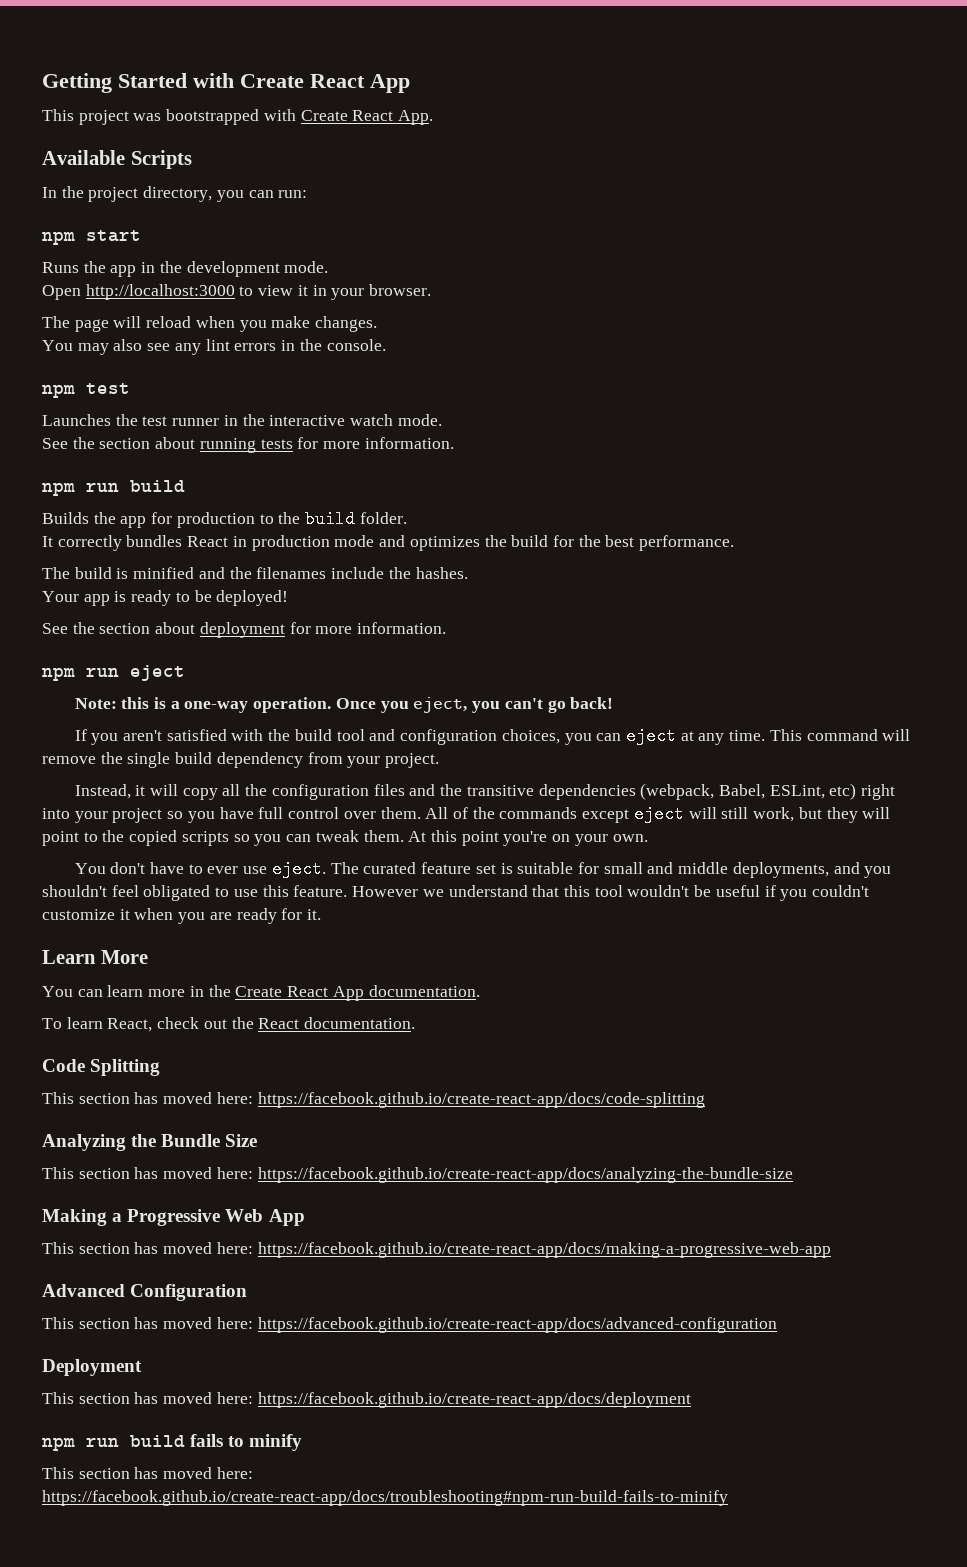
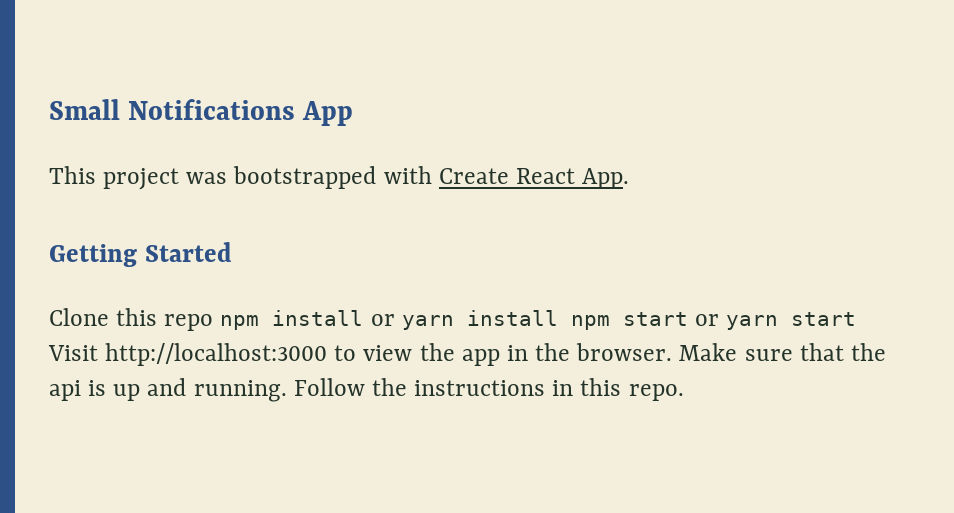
[42,73,365,93] Getting Started with Create React -> [49,99,296,120] Small Notifications
[42,150,192,169] [42,186,308,202] [42,230,141,245] [42,261,329,277] [42,284,432,300] [42,316,378,332] [42,339,386,355] [42,383,130,398] [42,414,442,426] [42,437,454,453] [42,480,185,496] [42,510,407,528] [42,535,735,551] [42,567,468,579] [42,590,289,606] [42,622,447,638] [42,665,185,681] [74,697,614,713] [74,727,911,745] [42,752,440,768] [74,783,896,800] [42,805,891,823] [42,830,648,846] [74,860,892,878] [42,885,870,901] [42,908,322,924] [42,950,148,964] [42,985,480,1001] [42,1017,416,1032] [42,1059,161,1076] [42,1092,705,1108] [42,1134,258,1151] [42,1167,793,1183] [42,1209,305,1226] [42,1242,831,1258] [42,1284,248,1301] [42,1317,777,1333] [42,1359,142,1376] [42,1392,691,1408] [42,1434,303,1451] [42,1467,253,1479] [42,1490,728,1506] Available Scripts // In the project directory, you can run: // npm start // Runs the app in the development mode. // Open http://localhost:3000 to view it in your browser. // The page will reload when you make changes. // You may also see any lint errors in the console. // npm test // Launches the test runner in the interactive watch mode. // See the section about running tests for more information. // npm run build // Builds the app for production to the build folder. // It correctly bundles React in production mode and optimizes the build for the best performance. // The build is minified and the filenames include the hashes. // Your app is ready to be deployed! // See the section about deployment for more information. // npm run eject // Note: this is a one-way operation. Once you eject, you can't go back! // If you aren't satisfied with the build tool and configuration choices, you can eject at any time. This command will remove the single build dependency from your project. // Instead, it will copy all the configuration files and the transitive dependencies (webpack, Babel, ESLint, etc) right into your project so you have full control over them. All of the commands except eject will still work, but they will point to the copied scripts so you can tweak them. At this point you're on your own. // You don't have to ever use eject. The curated feature set is suitable for small and middle deployments, and you shouldn't feel obligated to use this feature. However we understand that this tool wouldn't be useful if you couldn't customize it when you are ready for it. // Learn More // You can learn more in the Create React App documentation. // To learn React, check out the React documentation. // Code Splitting // This section has moved here: https://facebook.github.io/create-react-app/docs/code-splitting // Analyzing the Bundle Size // This section has moved here: https://facebook.github.io/create-react-app/docs/analyzing-the-bundle-size // Making a Progressive Web App // This section has moved here: https://facebook.github.io/create-react-app/docs/making-a-progressive-web-app // Advanced Configuration // This section has moved here: https://facebook.github.io/create-react-app/docs/advanced-configuration // Deployment // This section has moved here: https://facebook.github.io/create-react-app/docs/deployment // npm run build fails to minify // This section has moved here: https://facebook.github.io/create-react-app/docs/troubleshooting#npm-run-build-fails-to-minify -> [49,242,232,267] [49,308,857,331] [48,343,886,366] [49,378,684,402] Getting Started // Clone this repo npm install or yarn install npm start or yarn start Visit http://localhost:3000 to view the app in the browser. Make sure that the api is up and running. Follow the instructions in this repo.

